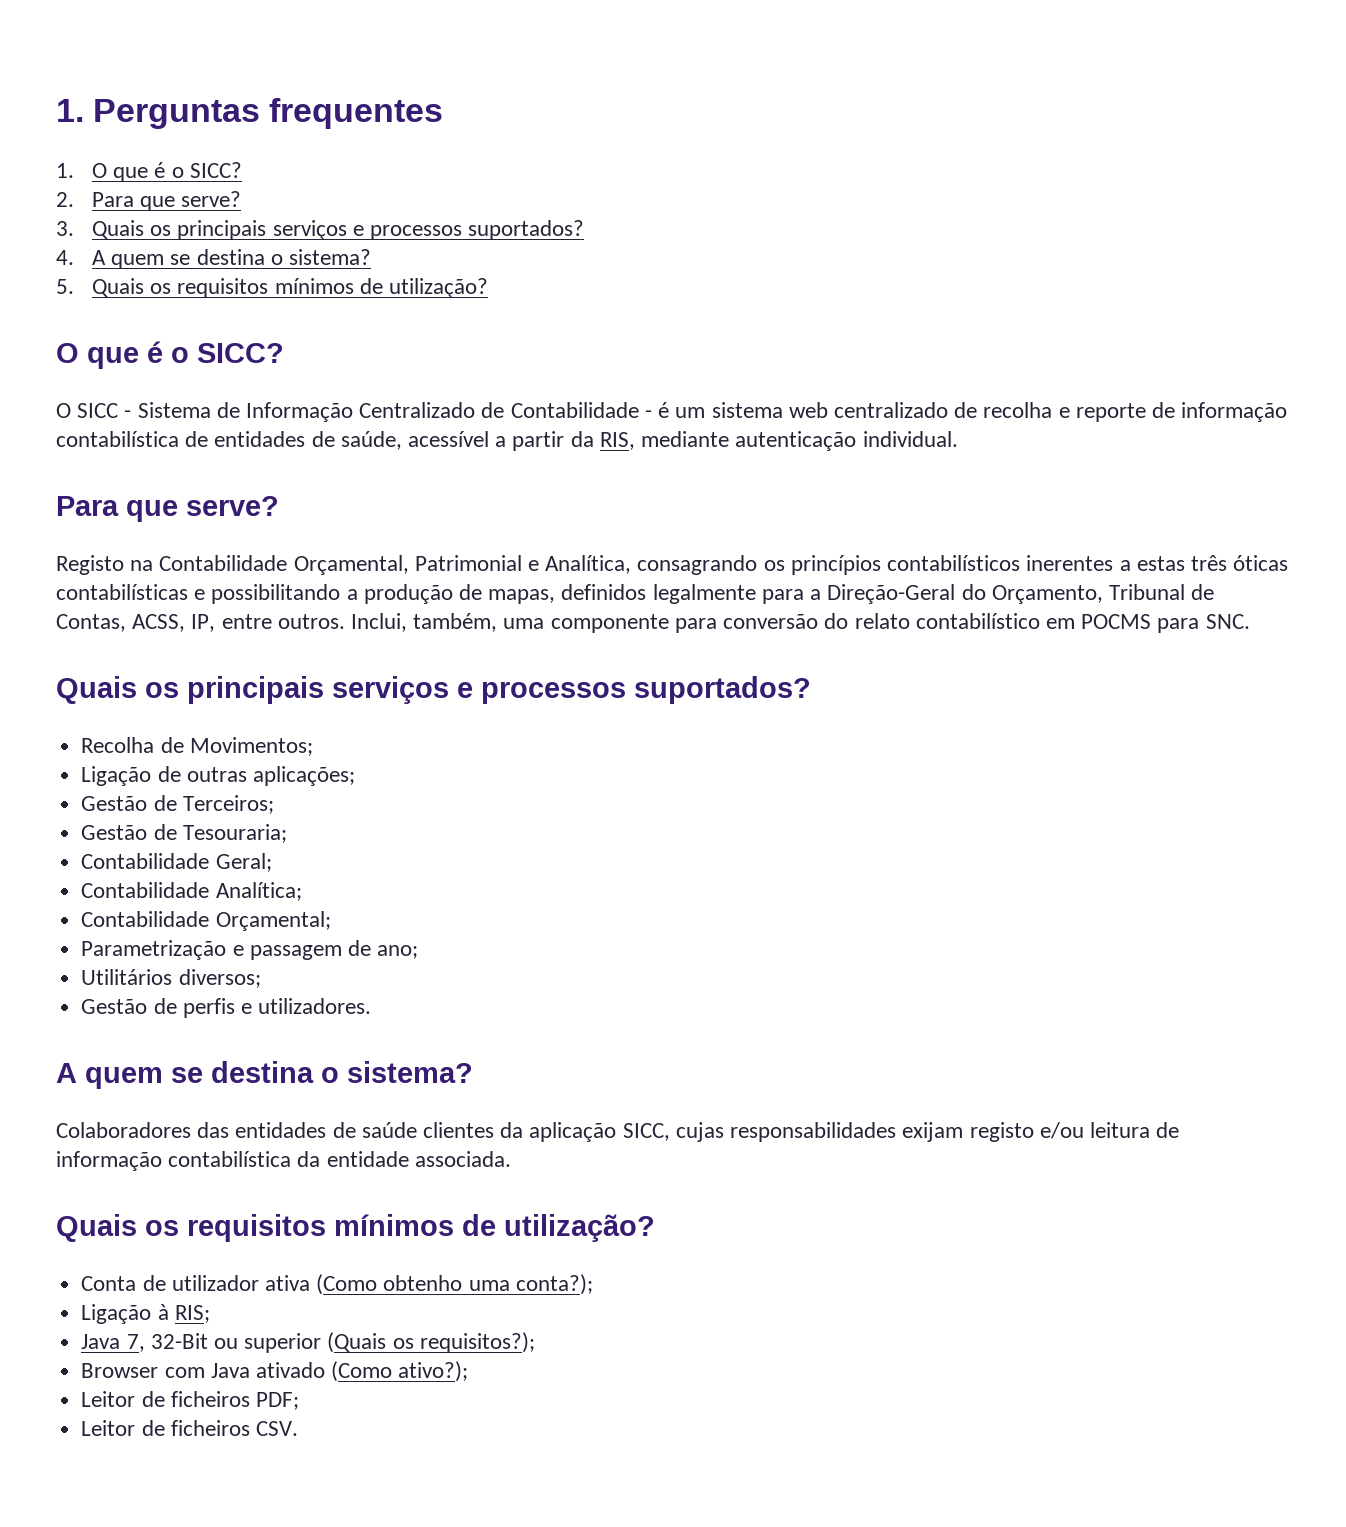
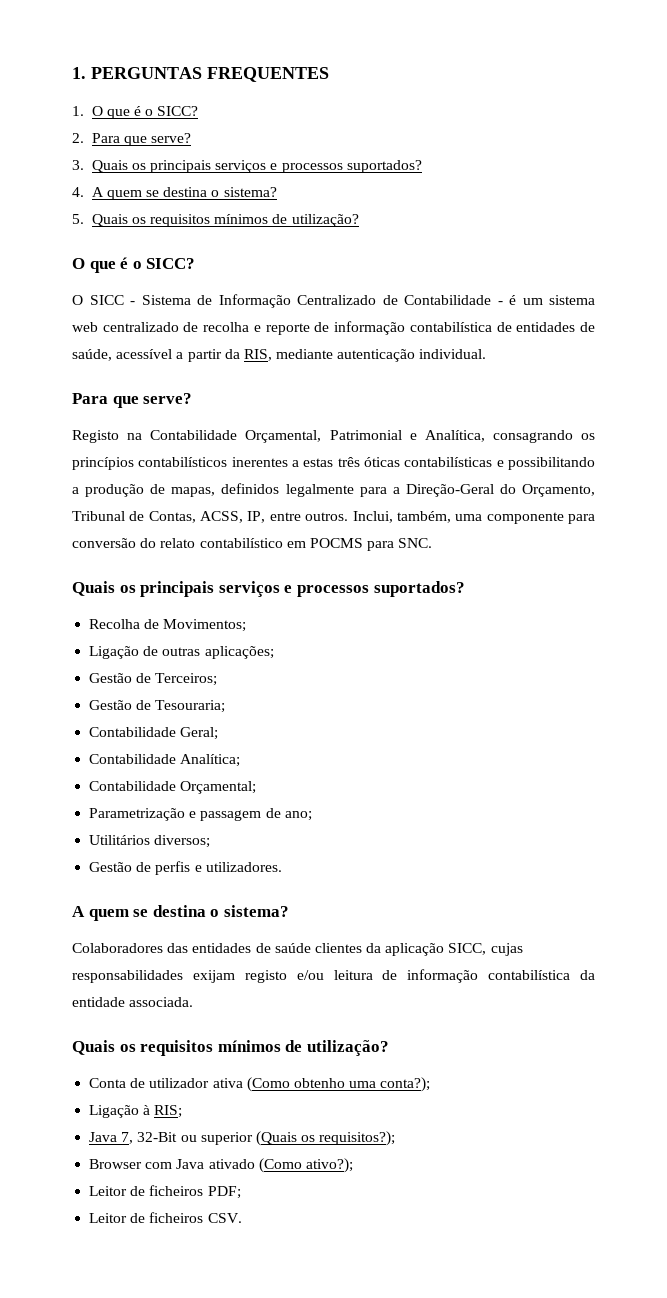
[56,98,444,129] 1. Perguntas frequentes -> [72,67,329,82] 1. PERGUNTAS FREQUENTES

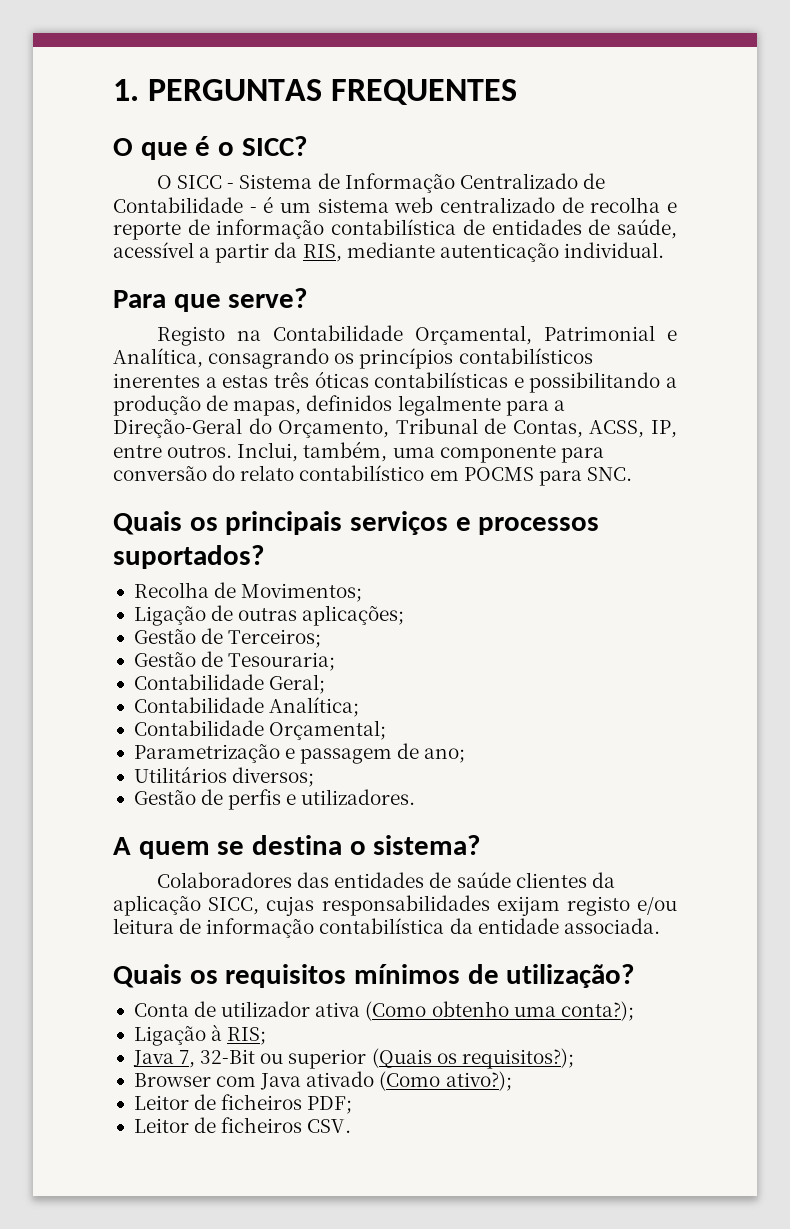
[72,106,199,119] [72,133,192,146] [72,160,422,173] [72,187,277,200] [72,214,359,227] // 1. O que é o SICC? // 2. Para que serve? // 3. Quais os principais serviços e processos suportados? // 4. A quem se destina o sistema? // 5. Quais os requisitos mínimos de utilização? -> (518, 92) none

